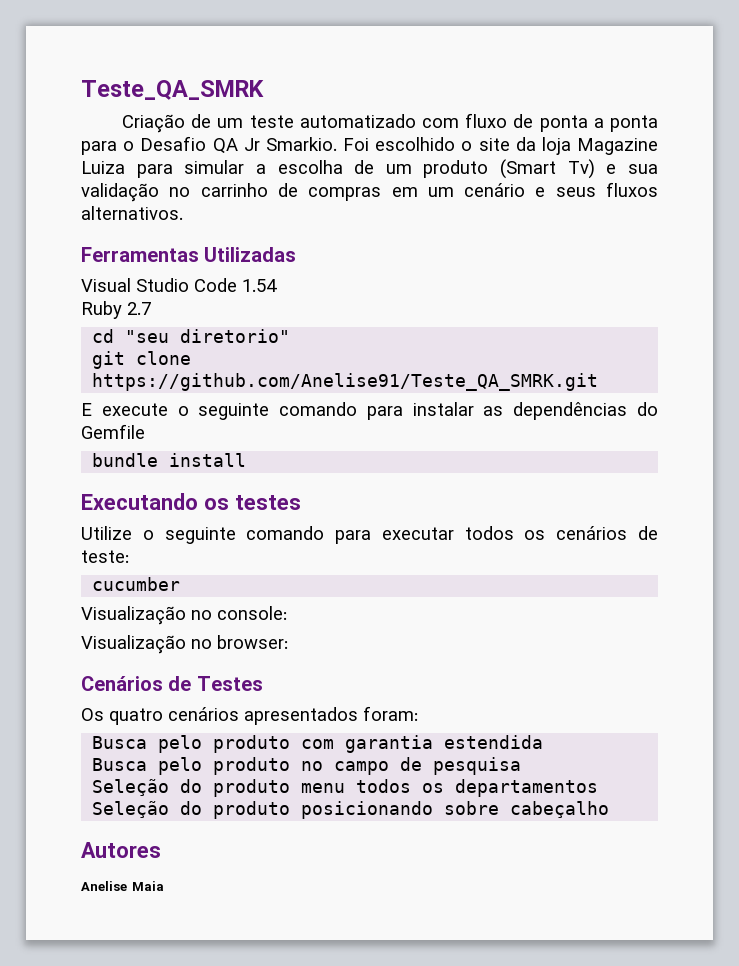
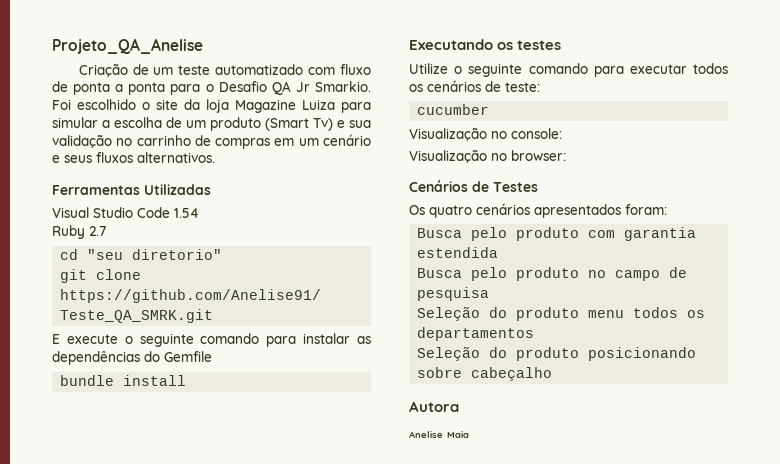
[81,80,264,100] Teste_QA_SMRK -> [52,38,203,54] Projeto_QA_Anelise
[81,842,161,858] Autores -> [409,401,459,412] Autora

